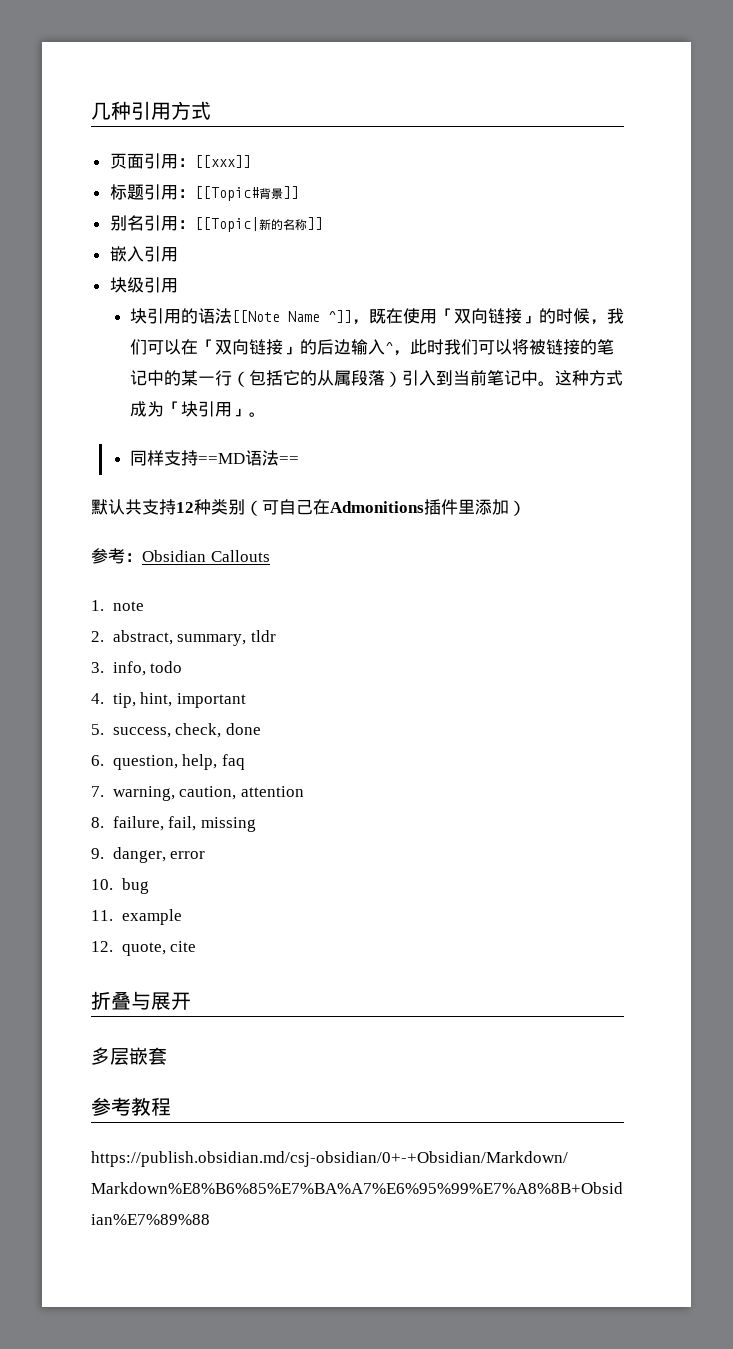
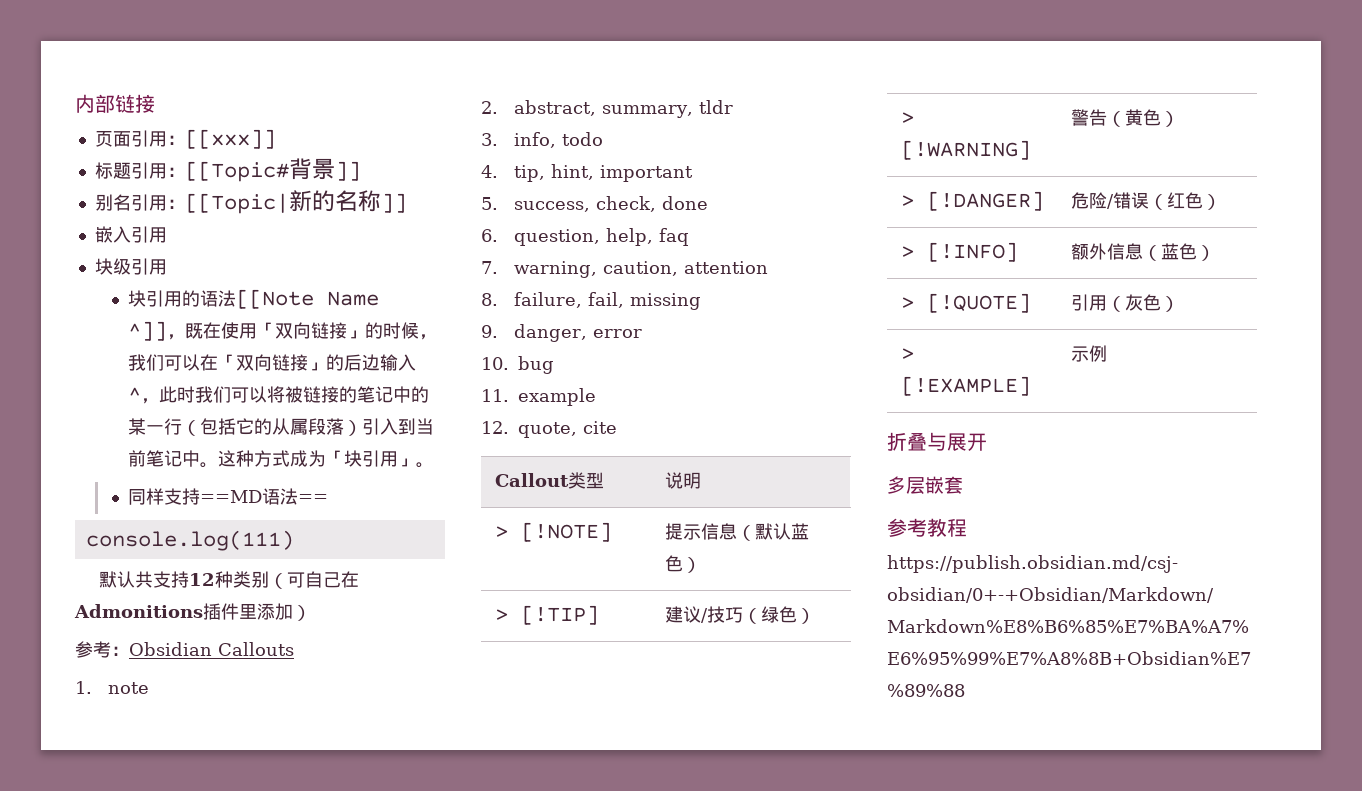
[91,101,211,120] 几种引用方式 -> [75,94,155,113] 内部链接
(299, 460) none -> [85,530,294,551] // console.log(111)
(197, 946) none -> [494,472,604,489] [664,472,701,489] [494,522,612,542] [664,523,809,541] [664,555,701,573] [494,605,599,625] [664,606,815,624] [900,112,914,124] [900,140,1031,160] [1070,109,1179,127] [900,191,1044,211] [1070,192,1221,210] [900,242,1018,262] [1070,243,1215,261] [900,293,1031,313] [1070,294,1179,312] [900,348,914,360] [900,376,1031,396] [1070,345,1107,362] // Callout类型 | 说明 // > [!NOTE] | 提示信息（默认蓝色） // > [!TIP] | 建议/技巧（绿色） // > [!WARNING] | 警告（黄色） // > [!DANGER] | 危险/错误（红色） // > [!INFO] | 额外信息（蓝色） // > [!QUOTE] | 引用（灰色） // > [!EXAMPLE] | 示例

